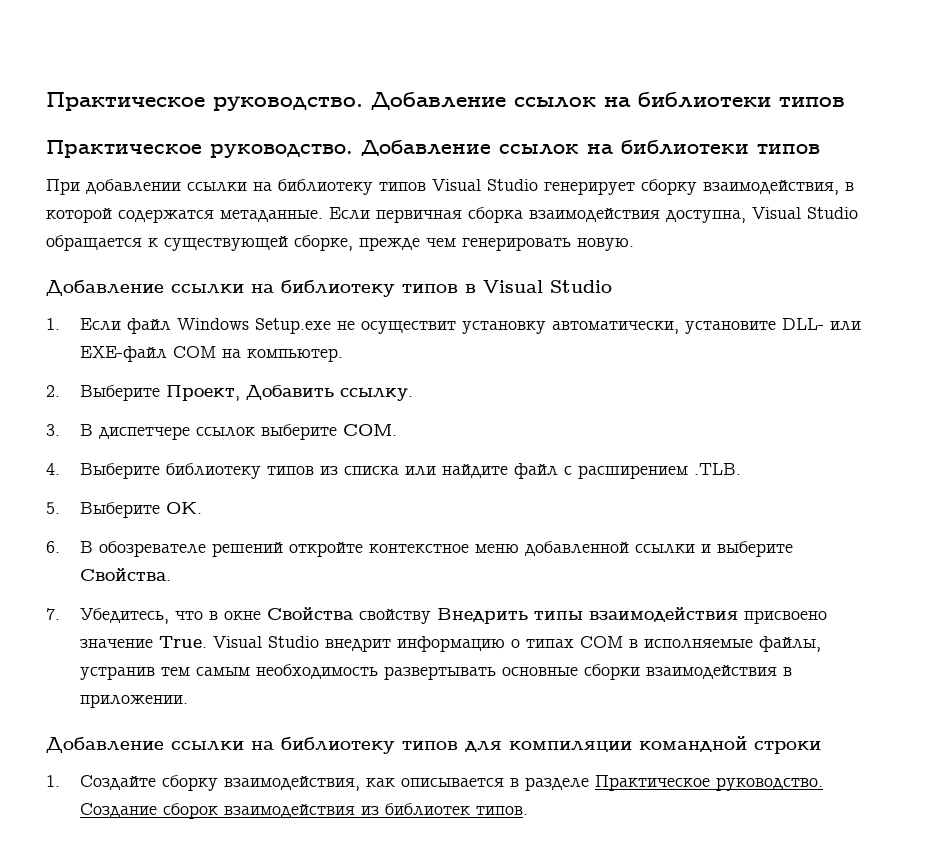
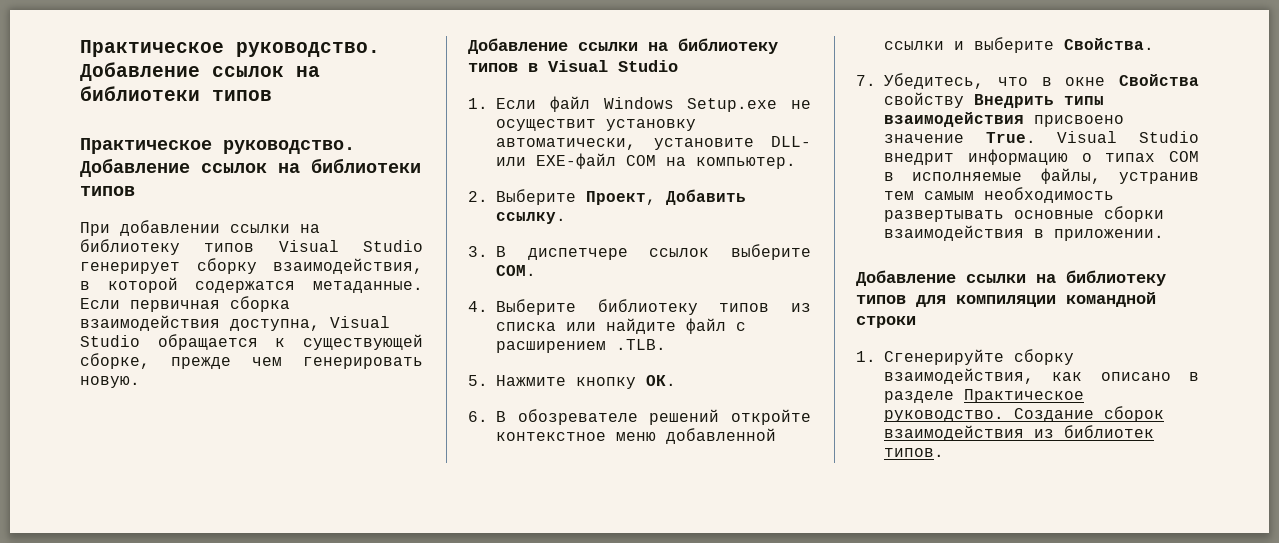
[80,502,161,518] Выберите -> [496,375,636,389] Нажмите кнопку
[80,775,157,790] Создайте -> [884,349,1004,365] Сгенерируйте
[401,778,505,787] описывается -> [1100,372,1171,381] описано

